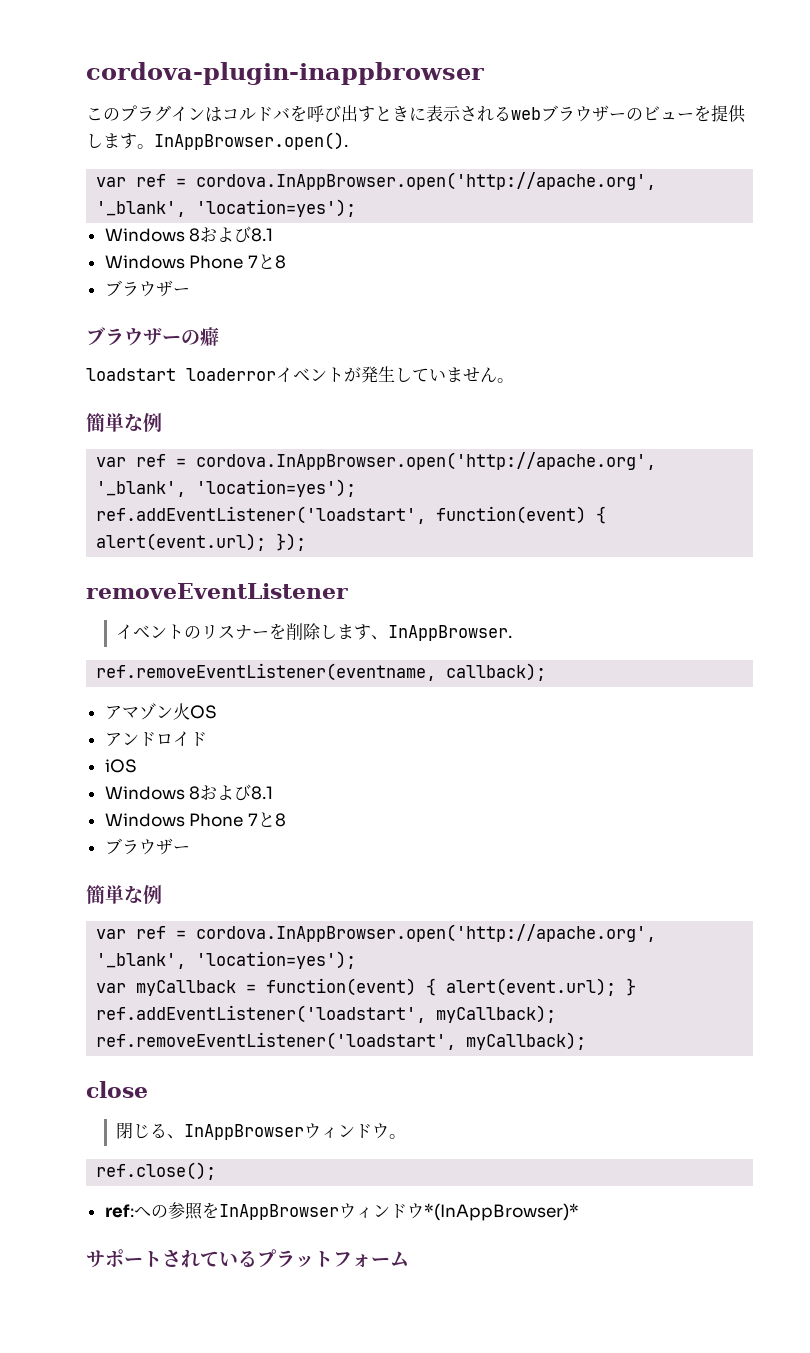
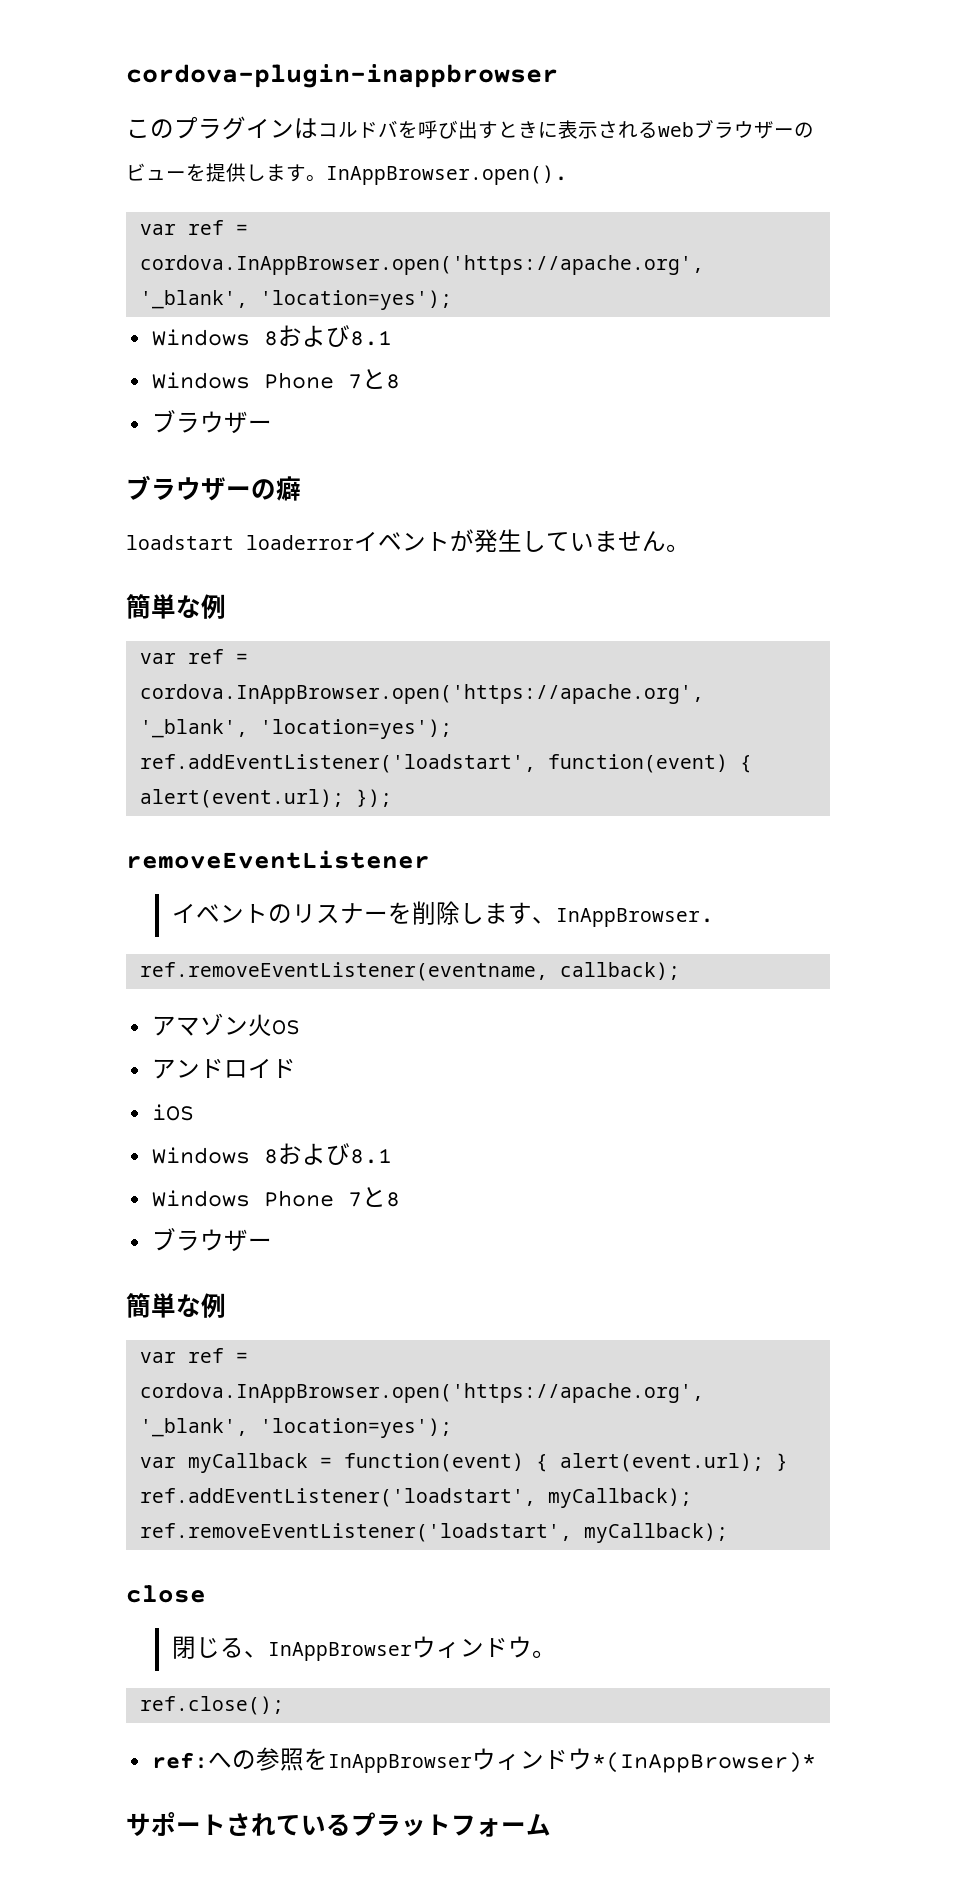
[196,172,657,190] cordova.InAppBrowser.open('http://apache.org', -> [140,255,705,275] cordova.InAppBrowser.open('https://apache.org',
[196,452,657,470] cordova.InAppBrowser.open('http://apache.org', -> [140,684,705,704] cordova.InAppBrowser.open('https://apache.org',
[196,924,657,942] cordova.InAppBrowser.open('http://apache.org', -> [140,1383,705,1403] cordova.InAppBrowser.open('https://apache.org',

